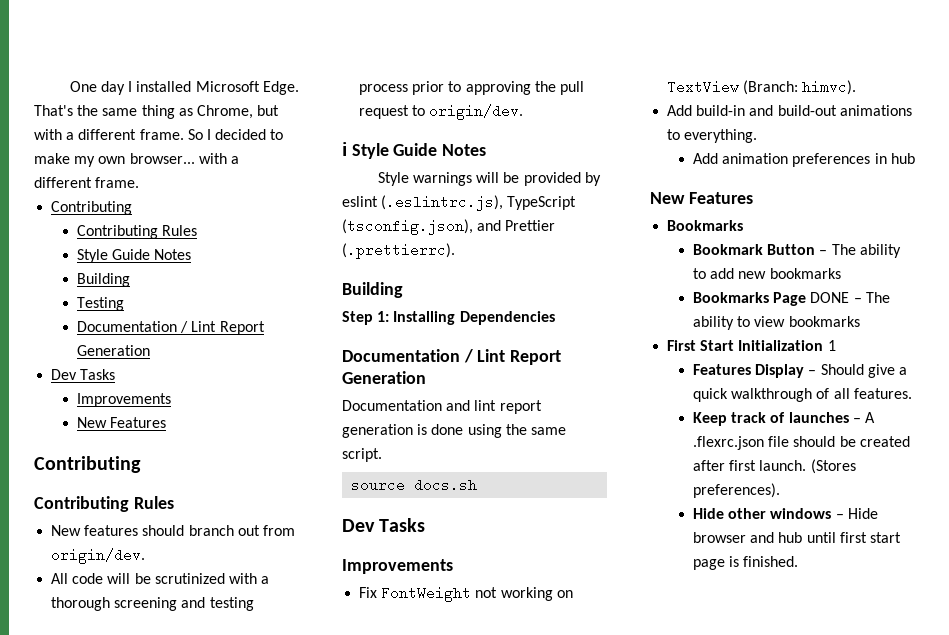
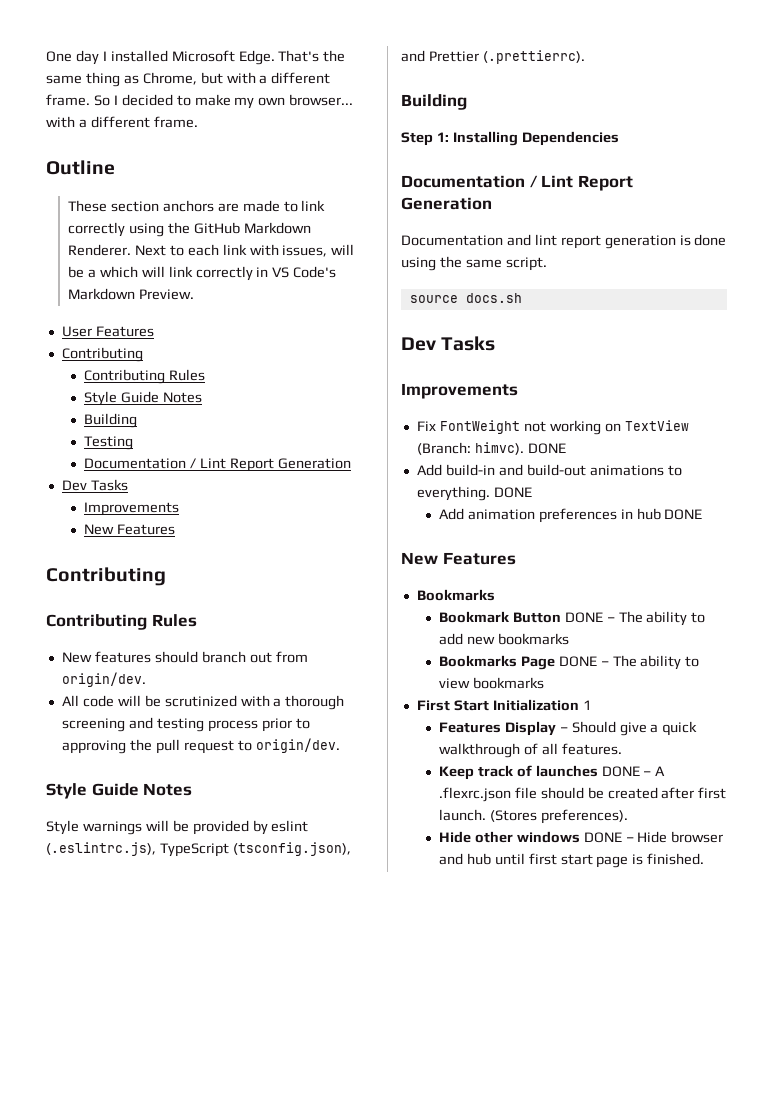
(140, 182) none -> [46,160,115,175] [67,200,326,212] [67,222,311,237] [67,244,355,257] [67,266,337,281] [67,288,194,300] [61,326,154,337] // Outline // These section anchors are made to link correctly using the GitHub Markdown Renderer. Next to each link with issues, will be a which will link correctly in VS Code's Markdown Preview. // User Features
[342,142,347,156] ℹ -> (340, 745) none
(857, 87) none -> [527,443,566,454] DONE
(758, 136) none -> [493,487,532,498] DONE
(915, 158) none -> [664,509,703,520] DONE
(816, 249) none -> [564,612,603,623] DONE
(849, 417) none -> [601,766,640,777] DONE
(832, 513) none -> [583,832,622,843] DONE

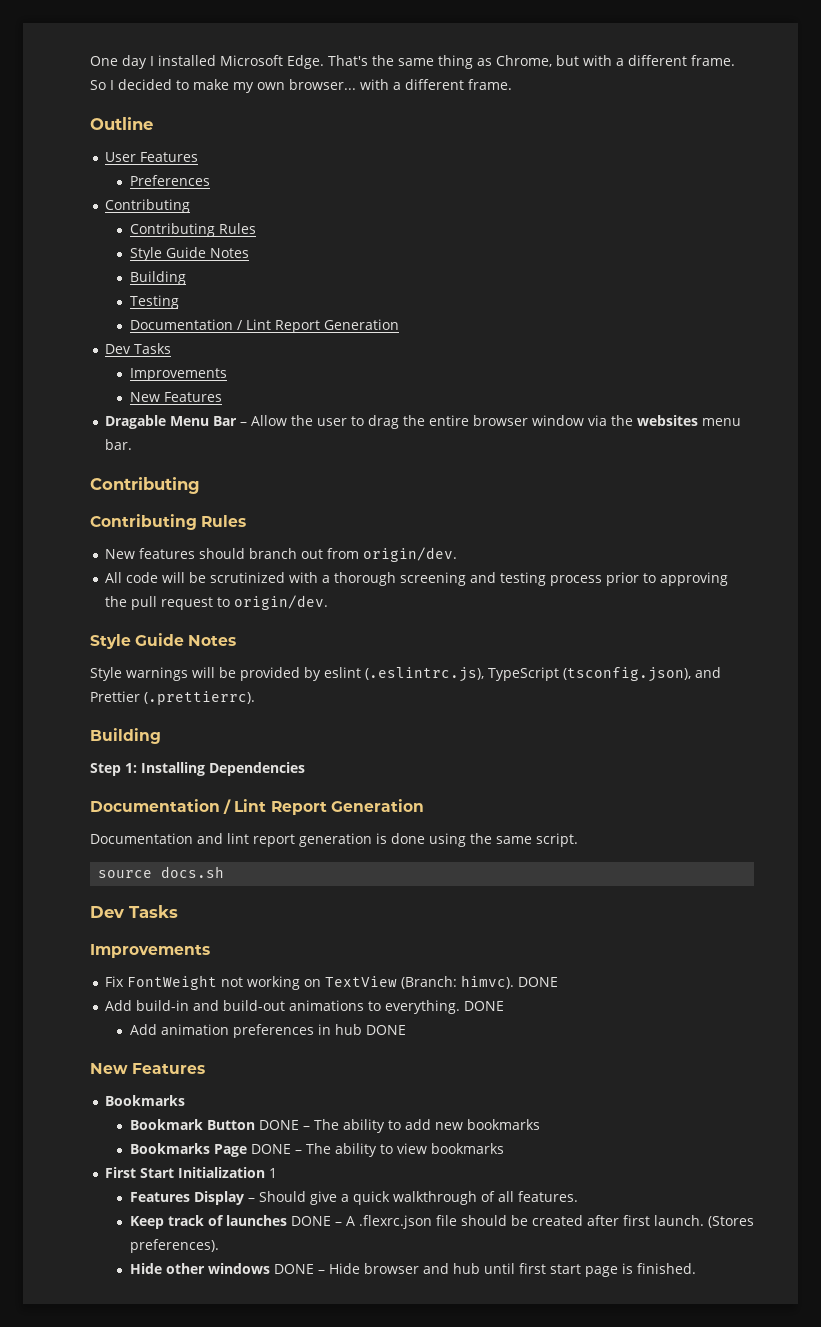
[67,200,326,212] [67,222,311,237] [67,244,355,257] [67,266,337,281] [67,288,194,300] // These section anchors are made to link correctly using the GitHub Markdown Renderer. Next to each link with issues, will be a which will link correctly in VS Code's Markdown Preview. -> (153, 123) none
(154, 331) none -> [129,175,210,186] // Preferences
(175, 529) none -> [105,415,742,429] [105,439,133,450] // Dragable Menu Bar – Allow the user to drag the entire browser window via the websites menu bar.

